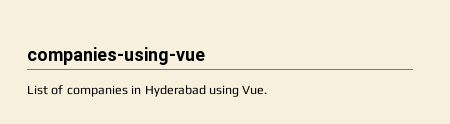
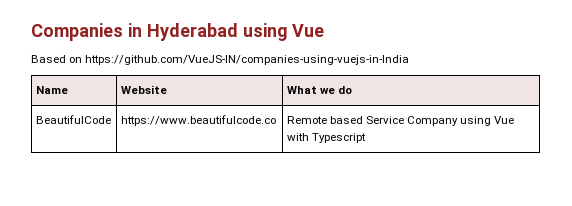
[27,47,205,65] [27,85,268,97] companies-using-vue // List of companies in Hyderabad using Vue. -> [31,23,325,41] [31,55,410,65] [35,86,68,94] [120,85,167,94] [286,86,353,94] [35,115,111,124] [120,115,276,126] [286,116,515,126] [286,133,366,143] Companies in Hyderabad using Vue // Based on https://github.com/VueJS-IN/companies-using-vuejs-in-India // Name | Website | What we do // BeautifulCode | https://www.beautifulcode.co | Remote based Service Company using Vue with Typescript

